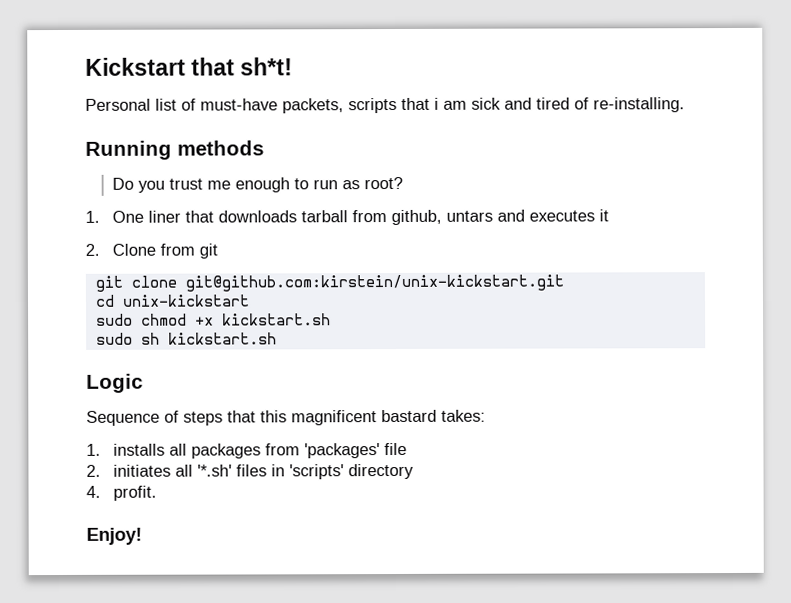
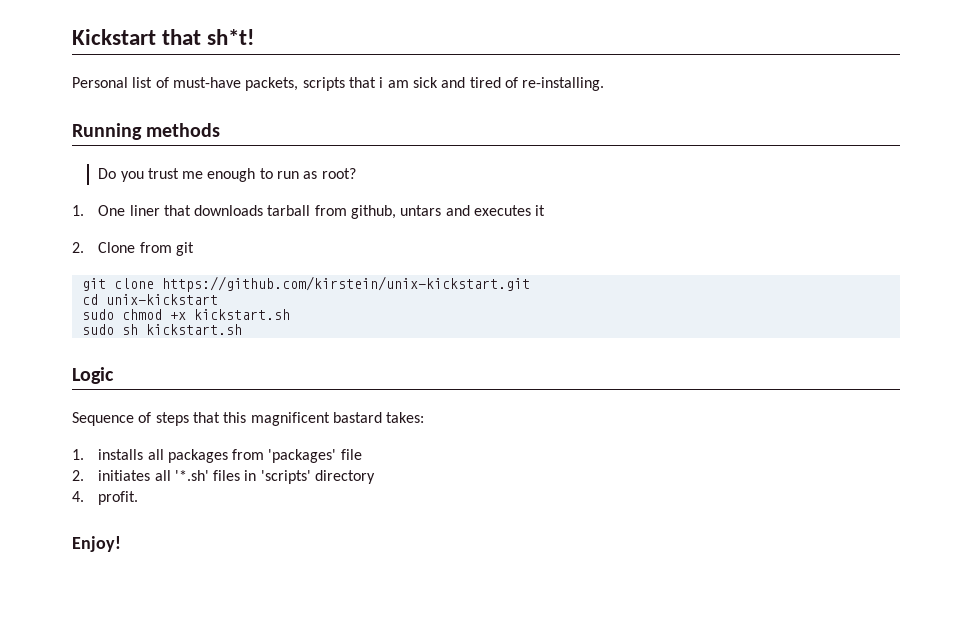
[184,274,564,292] git@github.com:kirstein/unix-kickstart.git -> [161,276,530,292] https://github.com/kirstein/unix-kickstart.git

